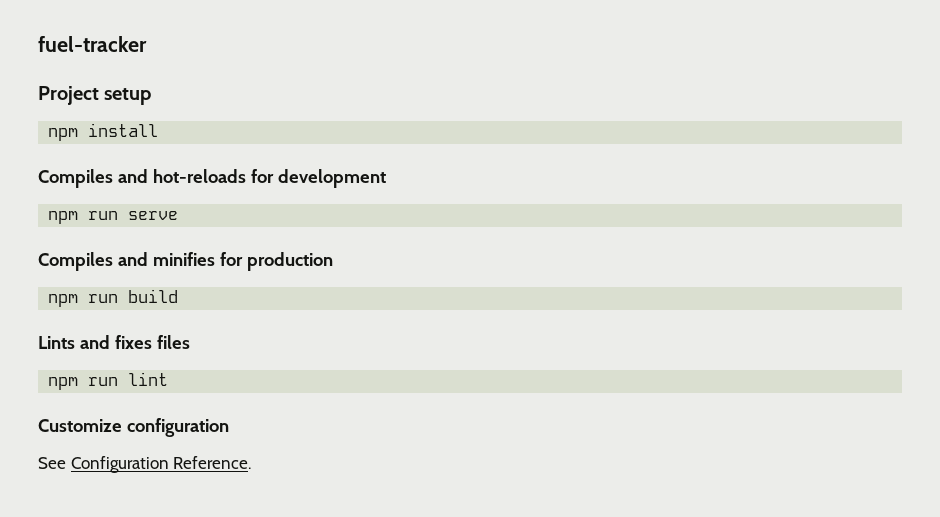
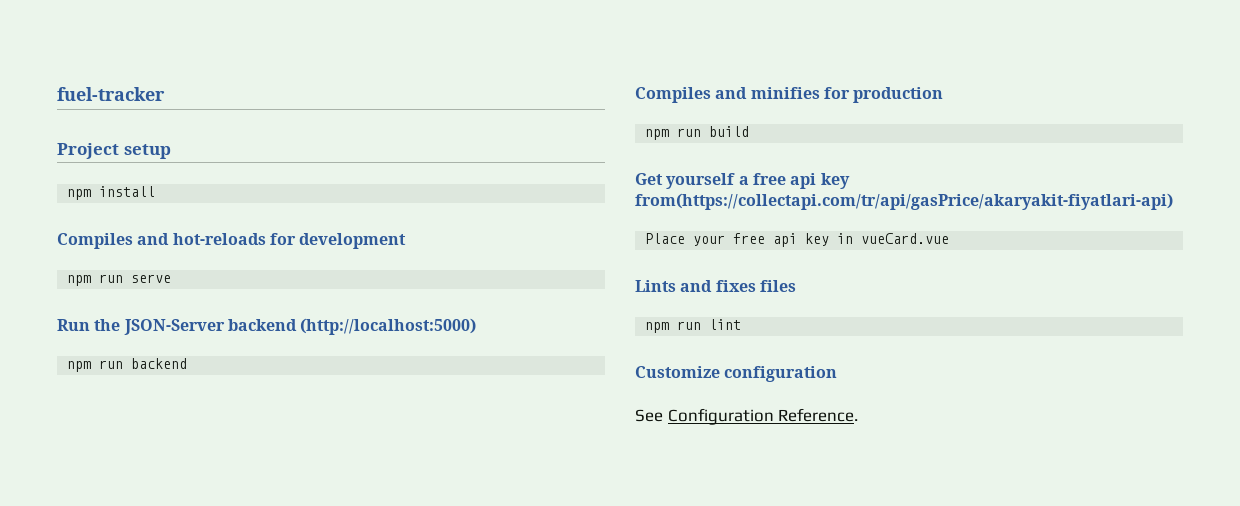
(179, 215) none -> [57,318,477,335] [67,358,188,372] // Run the JSON-Server backend (http://localhost:5000) // npm run backend
(179, 296) none -> [635,173,850,189] [635,193,1173,210] [645,233,950,247] // Get yourself a free api key from(https://collectapi.com/tr/api/gasPrice/akaryakit-fiyatlari-api) // Place your free api key in vueCard.vue

